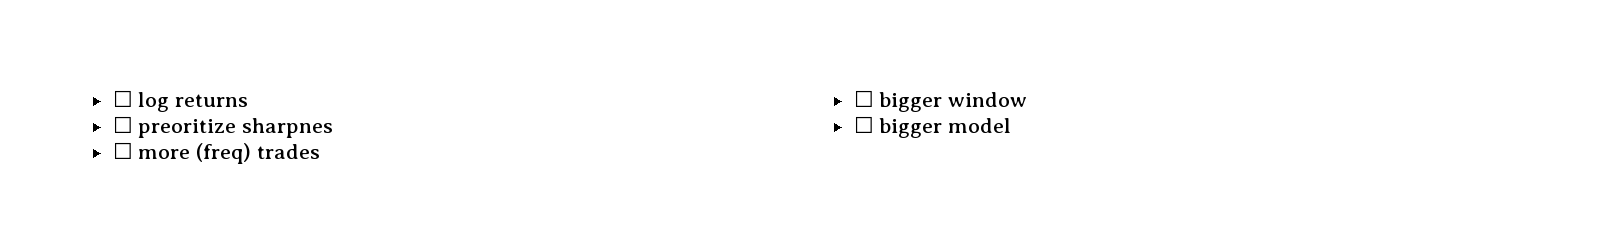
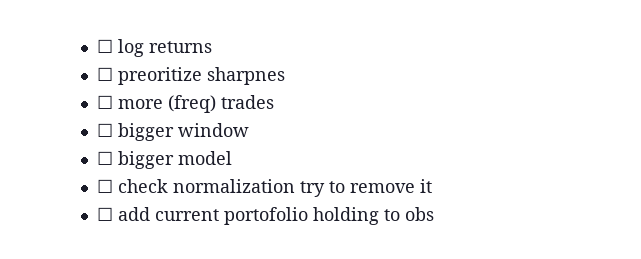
(1012, 125) none -> [96,179,432,197] [96,207,434,225] // ☐ check normalization try to remove it // ☐ add current portofolio holding to obs

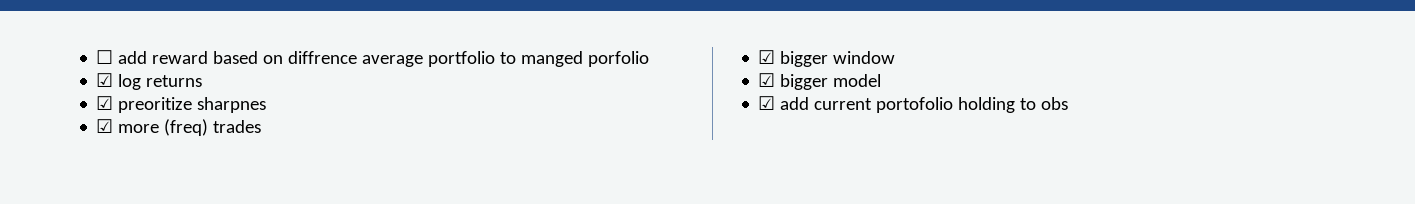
[96,39,113,53] ☐ -> [96,50,650,67] [96,73,114,87] ☐ add reward based on diffrence average portfolio to manged porfolio // ☑
[96,67,113,81] ☐ -> [96,96,114,110] ☑
[96,95,113,109] ☐ -> [96,119,114,133] ☑
[96,123,113,137] ☐ -> [758,50,776,64] ☑
[96,151,113,165] ☐ -> [758,73,776,87] ☑
[96,179,432,197] [96,207,113,221] ☐ check normalization try to remove it // ☐ -> [758,96,776,110] ☑

